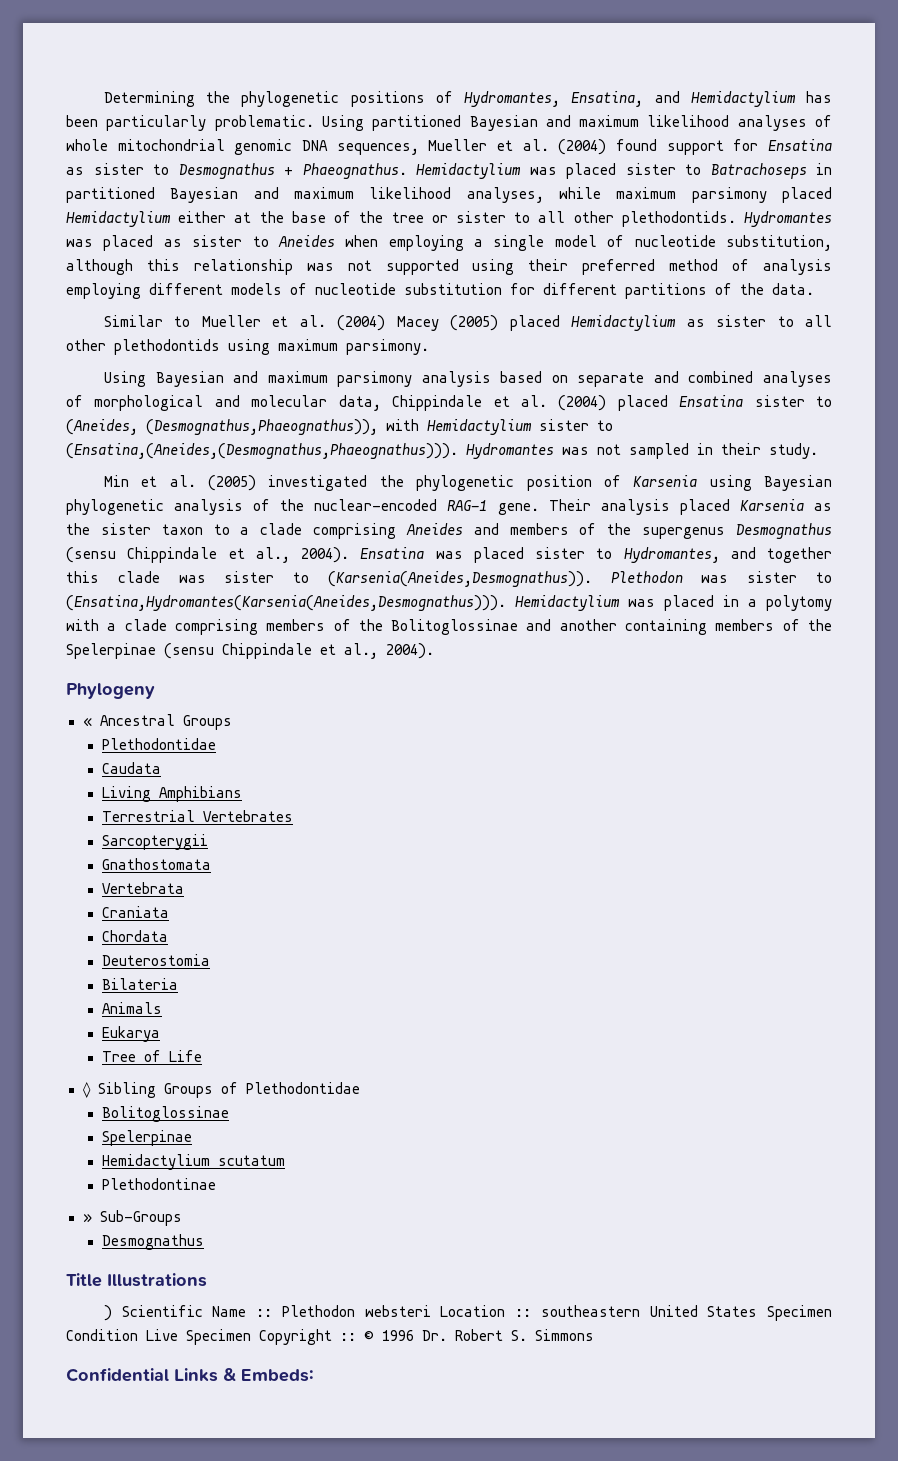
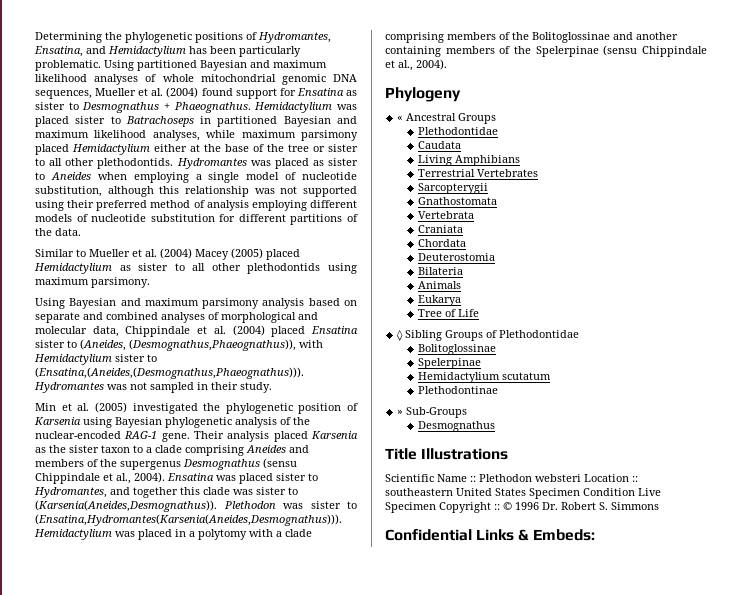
[103,1305,112,1321] ) -> (509, 454) none

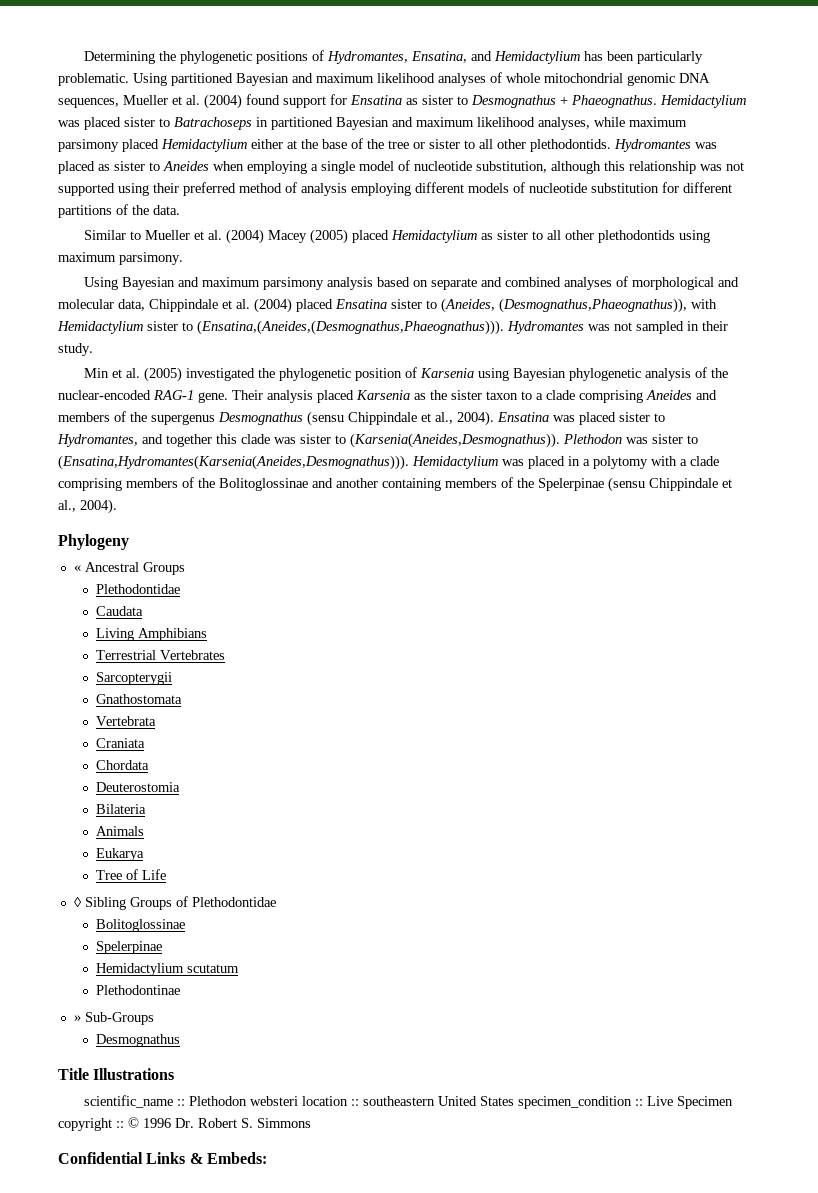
[385,474,467,482] Scientific Name -> [84,1095,174,1108] scientific_name
[584,474,629,482] Location -> [302,1096,349,1106] location
[529,488,635,499] Specimen Condition -> [518,1096,644,1109] specimen_condition ::
[439,502,491,513] Copyright -> [58,1118,112,1131] copyright

